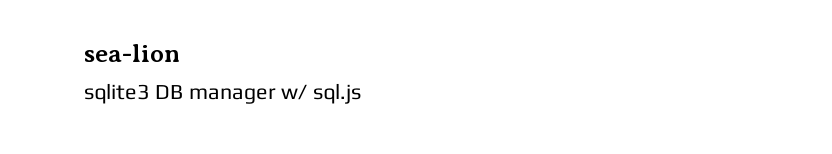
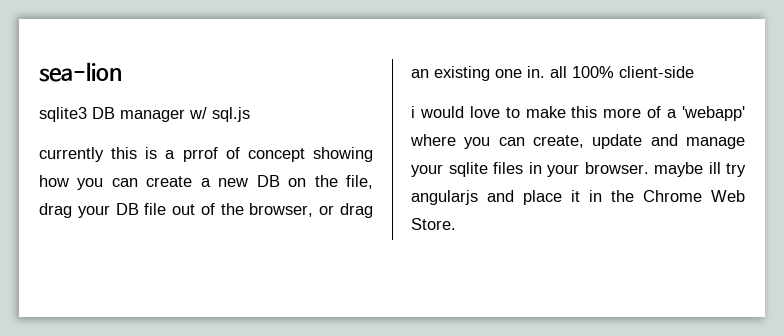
(362, 93) none -> [39,147,373,162] [39,175,374,190] [39,203,373,218] [411,66,694,81] [411,106,745,121] [410,134,745,149] [411,162,746,177] [411,190,745,205] [411,218,456,230] // currently this is a prrof of concept showing how you can create a new DB on the file, drag your DB file out of the browser, or drag an existing one in. all 100% client-side // i would love to make this more of a 'webapp' where you can create, update and manage your sqlite files in your browser. maybe ill try angularjs and place it in the Chrome Web Store.

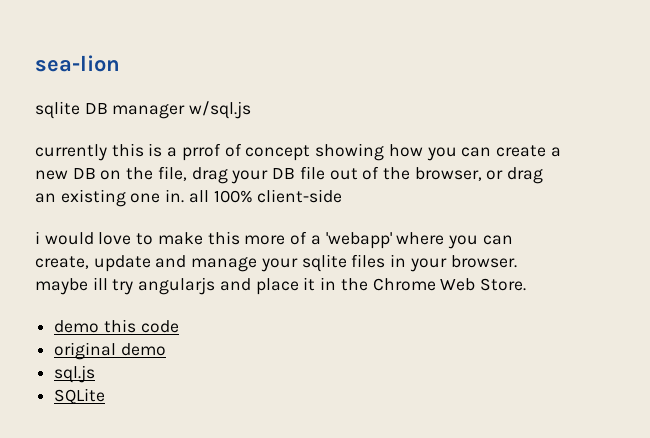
[39,107,87,122] sqlite3 -> [35,101,80,119] sqlite
[189,107,250,122] w/ sql.js -> [189,101,252,119] w/sql.js
(456, 224) none -> [54,319,179,333] [54,342,166,360] [54,365,96,383] [54,388,106,404] // demo this code // original demo // sql.js // SQLite

